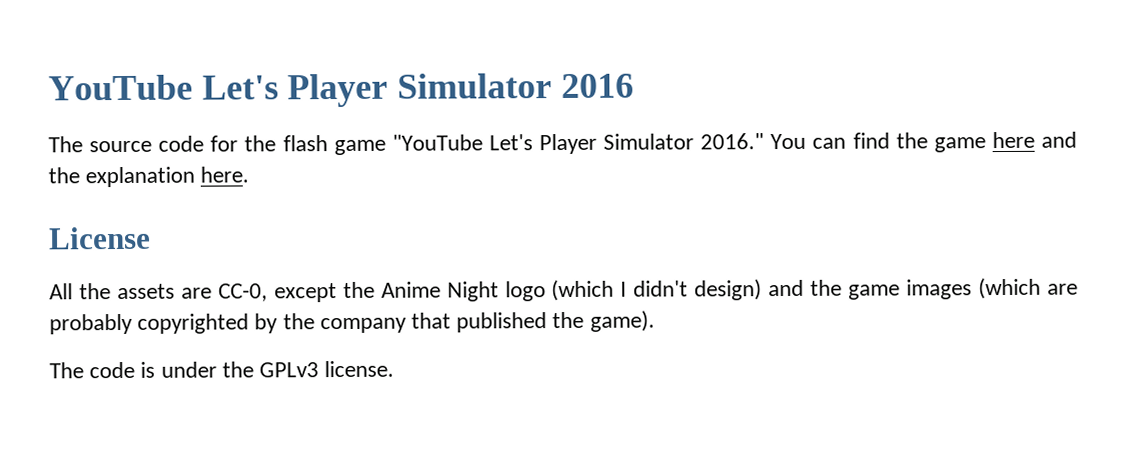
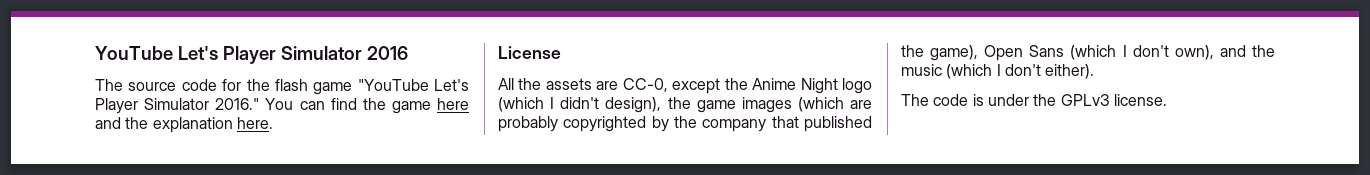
[694,279,805,301] design) and -> [605,97,662,113] design),
[589,310,655,332] game). -> [930,45,1275,61] [901,64,1095,79] game), Open Sans (which I don't own), and the music (which I don't either).

